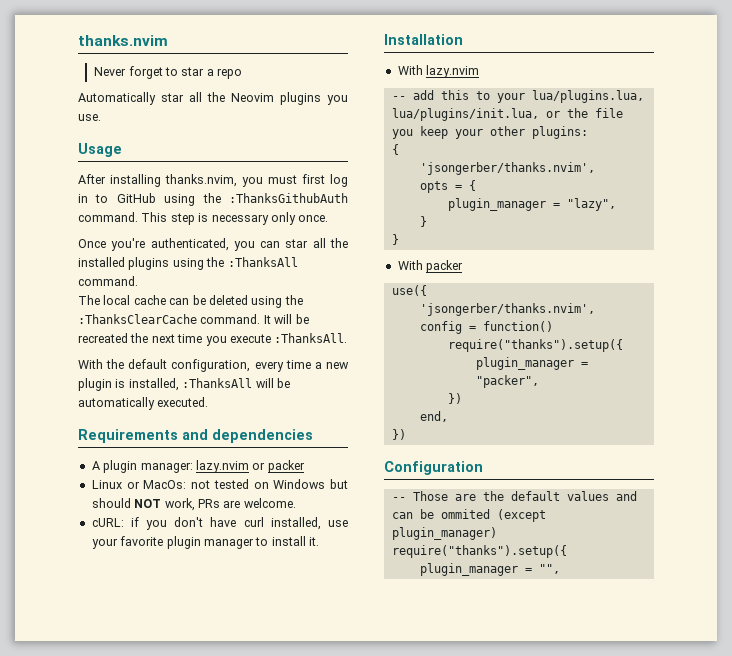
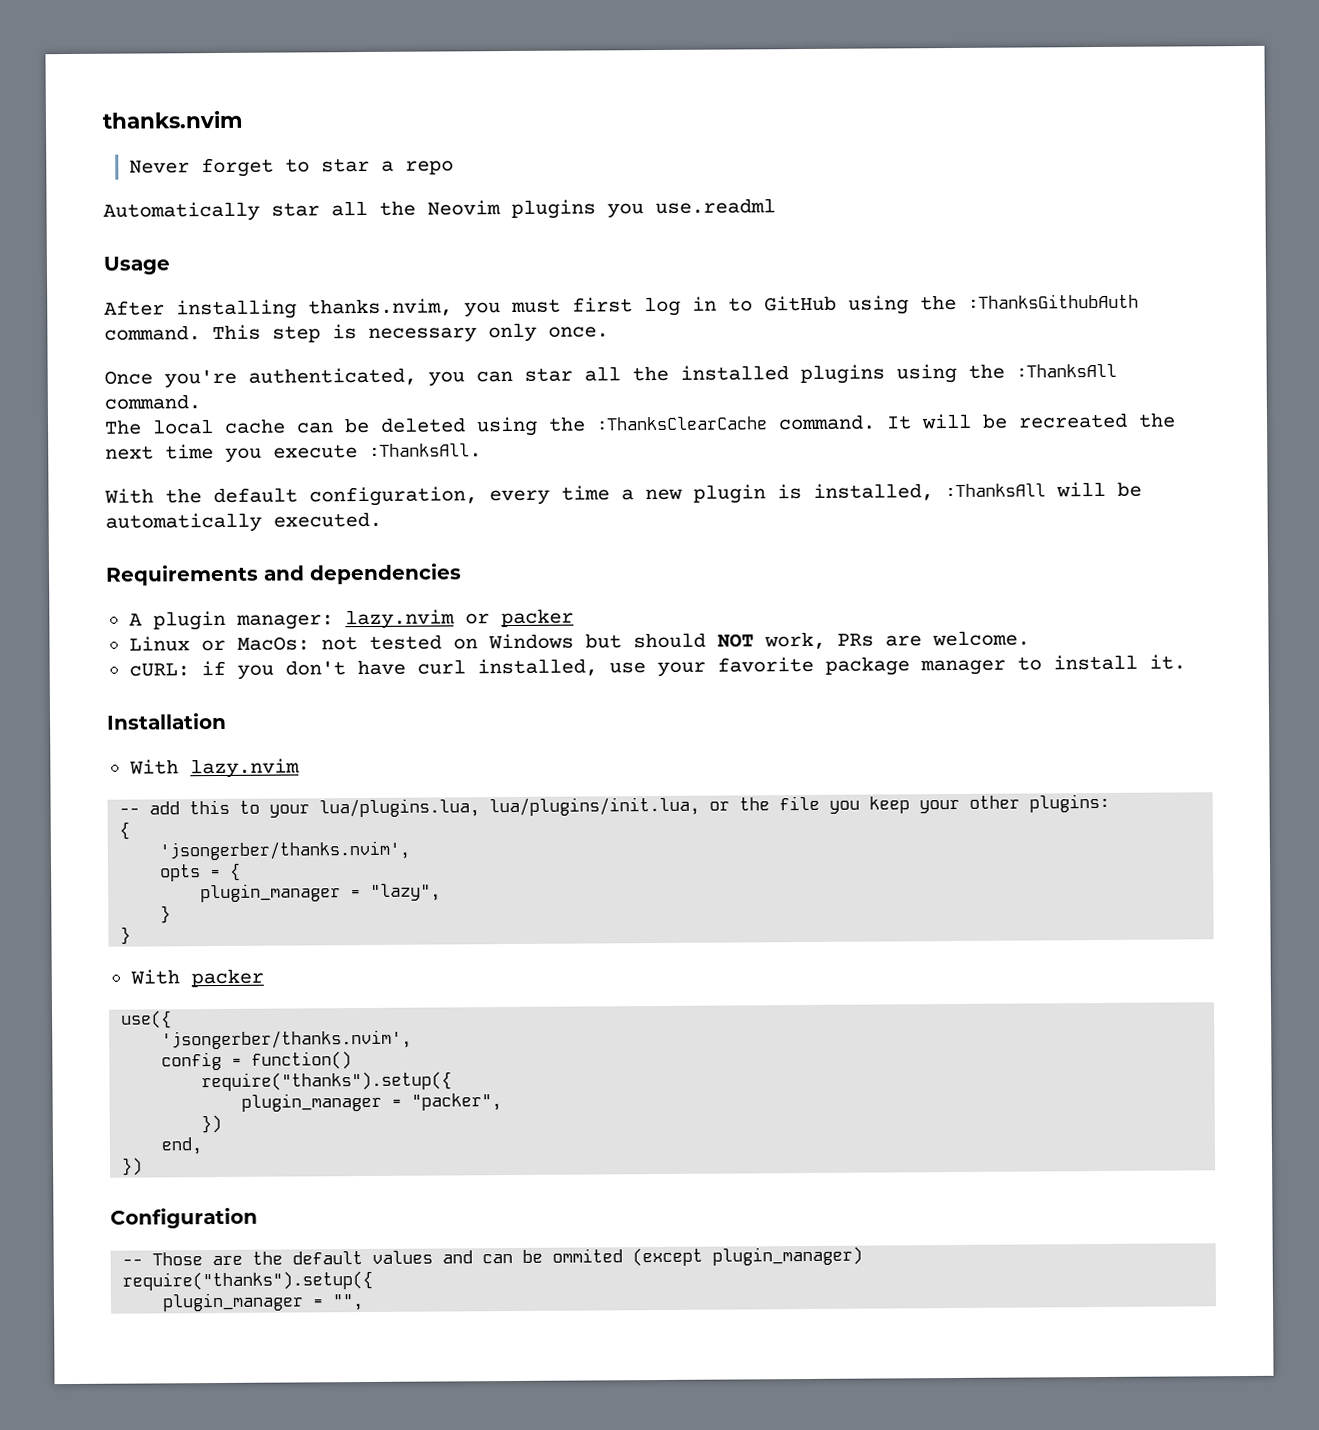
[78,114,101,121] use. -> [655,198,776,215] use.readml
[166,536,201,549] plugin -> [824,656,910,676] package

